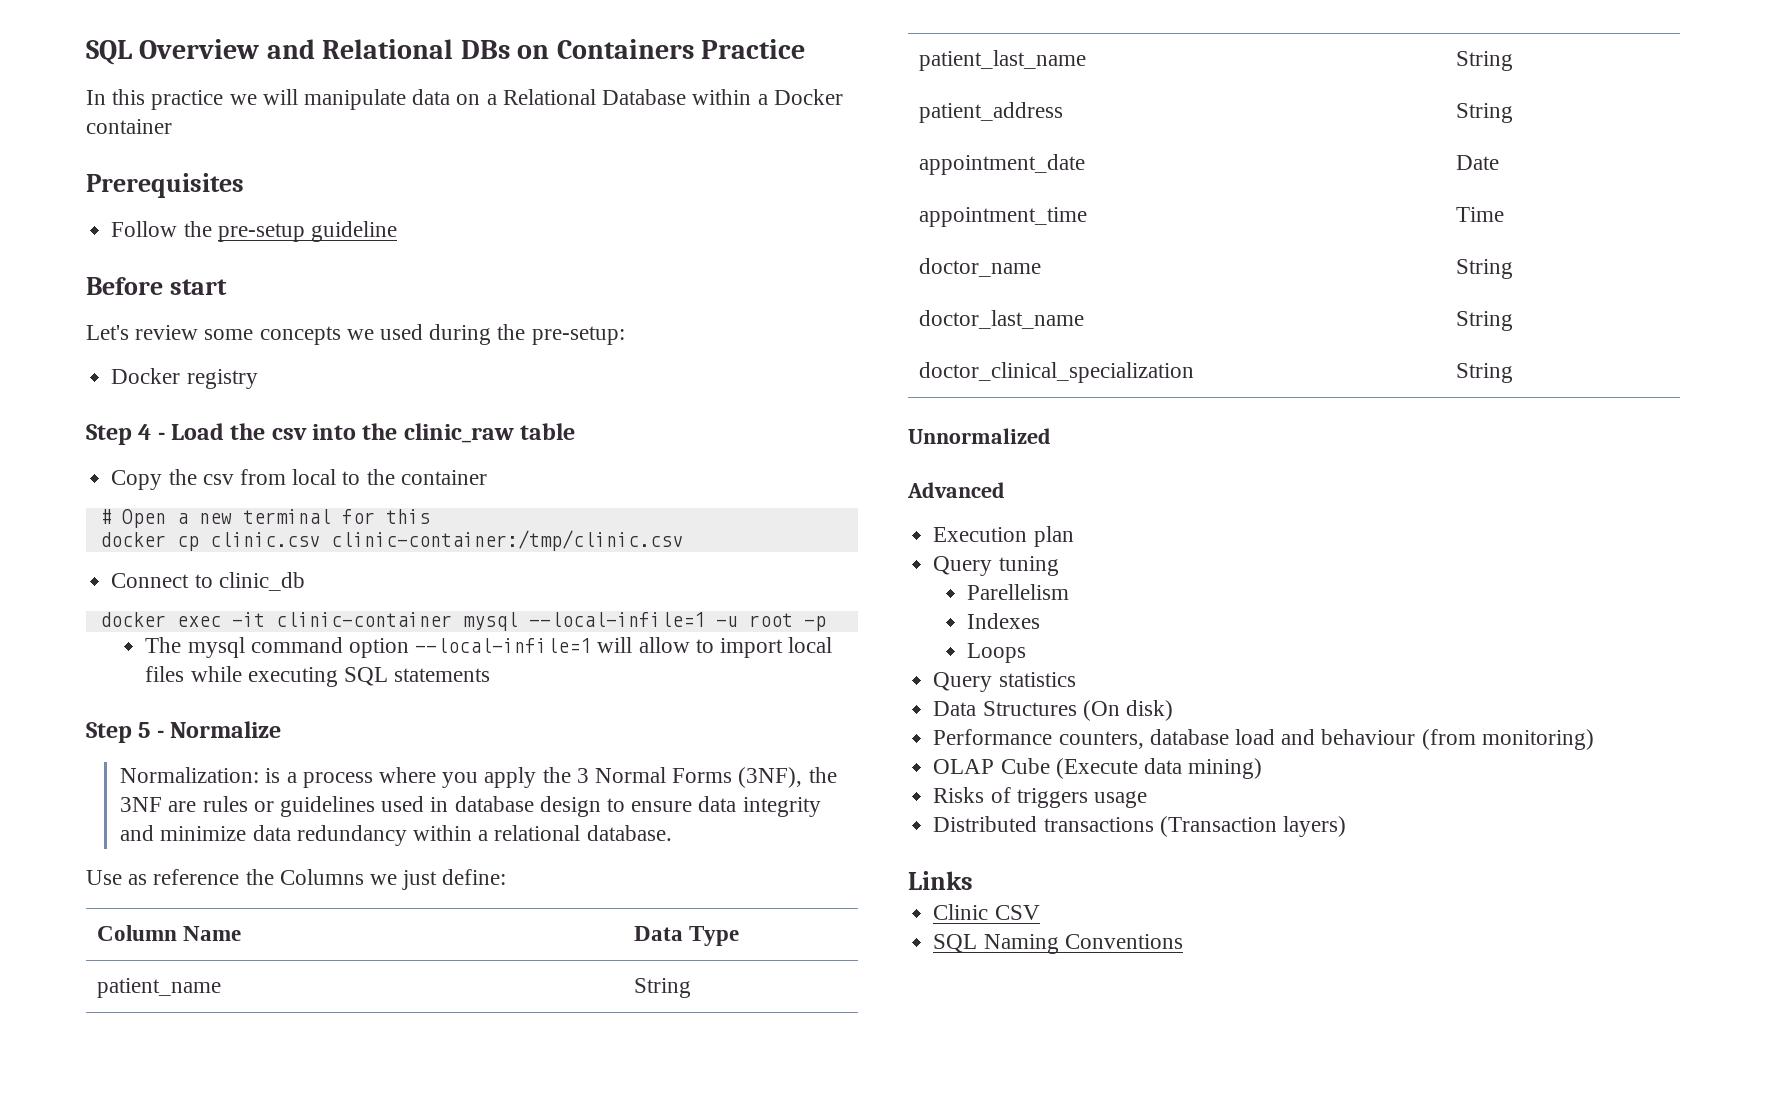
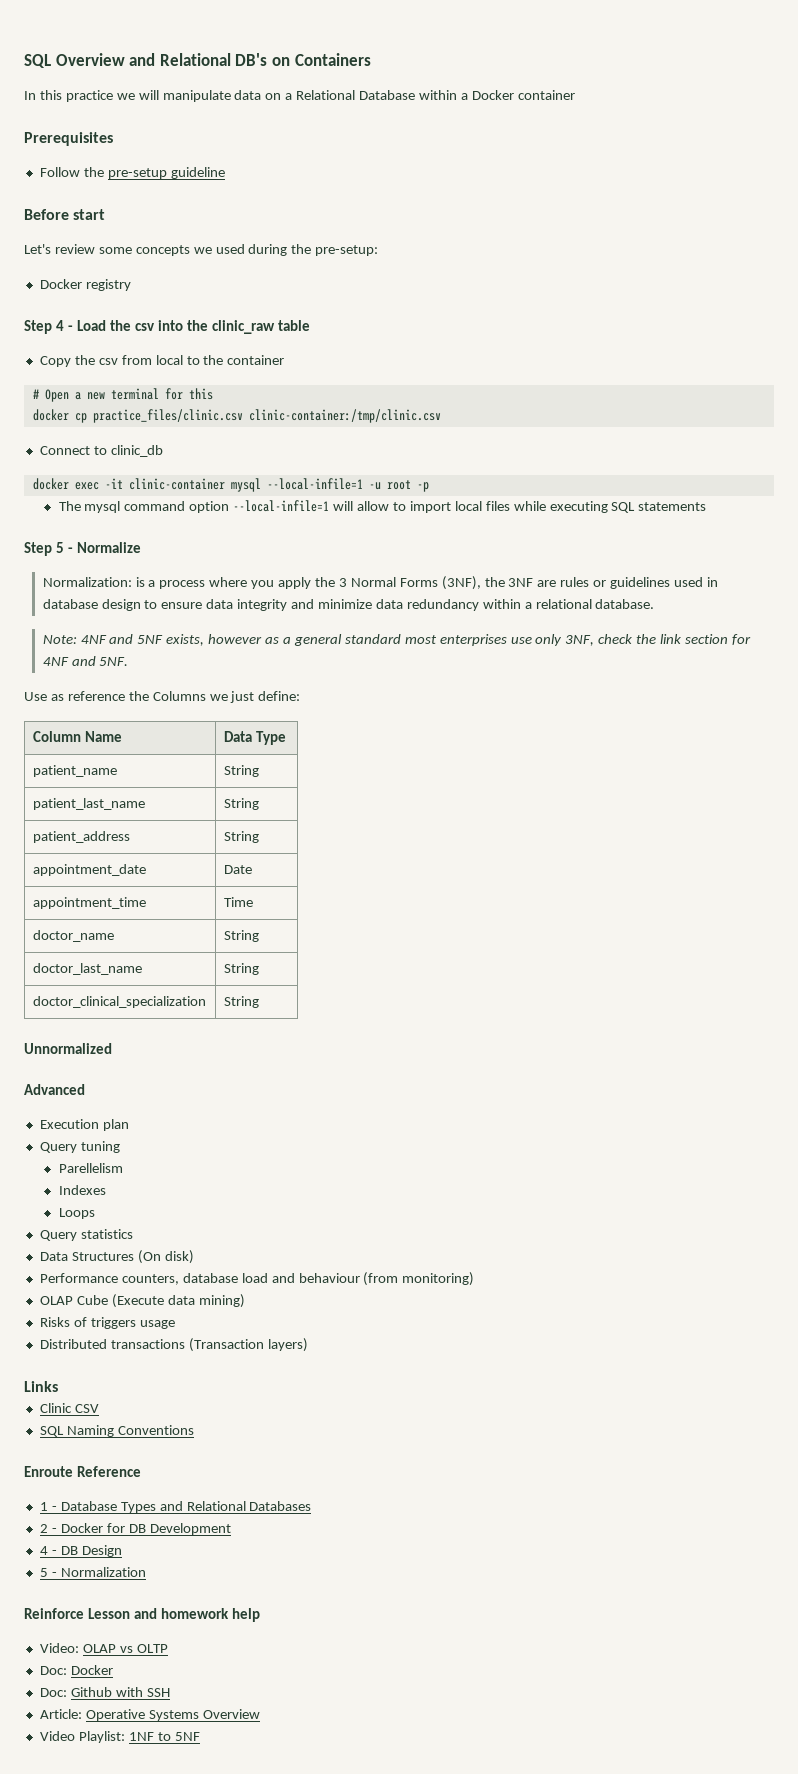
[460,40,510,59] DBs -> [235,53,268,66] DB's
[700,39,805,59] Practice -> (371, 59) none
[209,532,320,547] clinic.csv -> [92,409,243,423] practice_files/clinic.csv
(672, 833) none -> [42,634,751,646] [42,656,129,666] // Note: 4NF and 5NF exists, however as a general standard most enterprises use only 3NF, check the link section for 4NF and 5NF.
(1183, 941) none -> [24,1466,142,1477] [39,1501,312,1513] [39,1523,231,1535] [39,1545,122,1557] [39,1567,146,1577] [24,1608,261,1622] [39,1643,168,1653] [39,1665,113,1675] [39,1687,170,1697] [39,1709,260,1721] [39,1731,200,1743] // Enroute Reference // 1 - Database Types and Relational Databases // 2 - Docker for DB Development // 4 - DB Design // 5 - Normalization // Reinforce Lesson and homework help // Video: OLAP vs OLTP // Doc: Docker // Doc: Github with SSH // Article: Operative Systems Overview // Video Playlist: 1NF to 5NF

